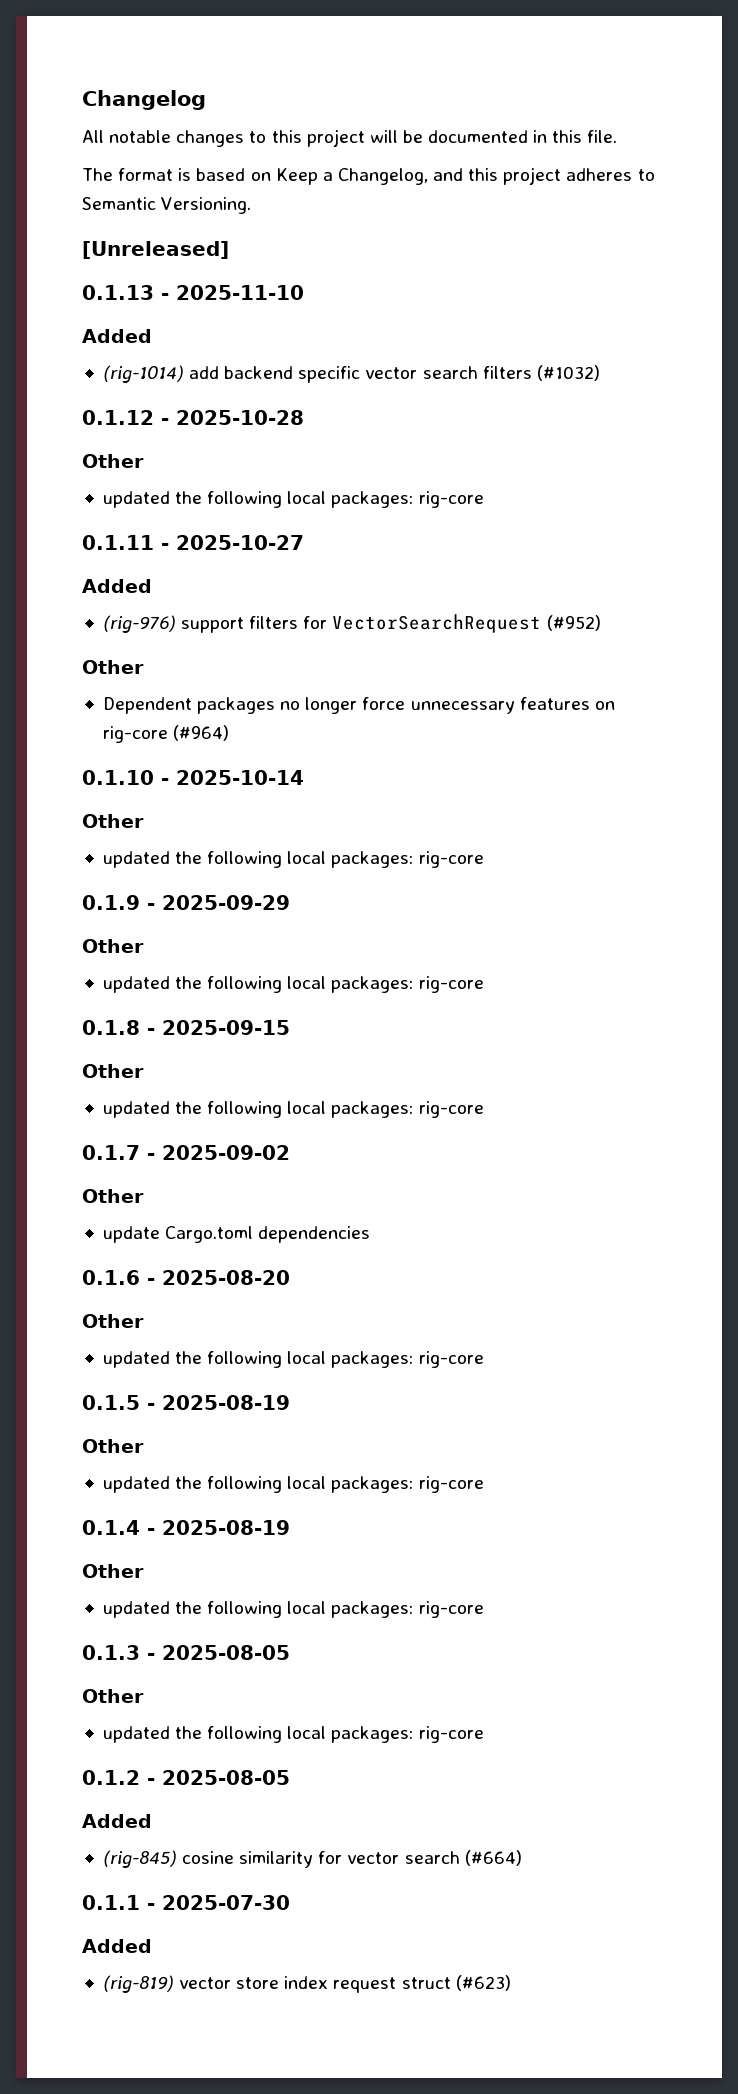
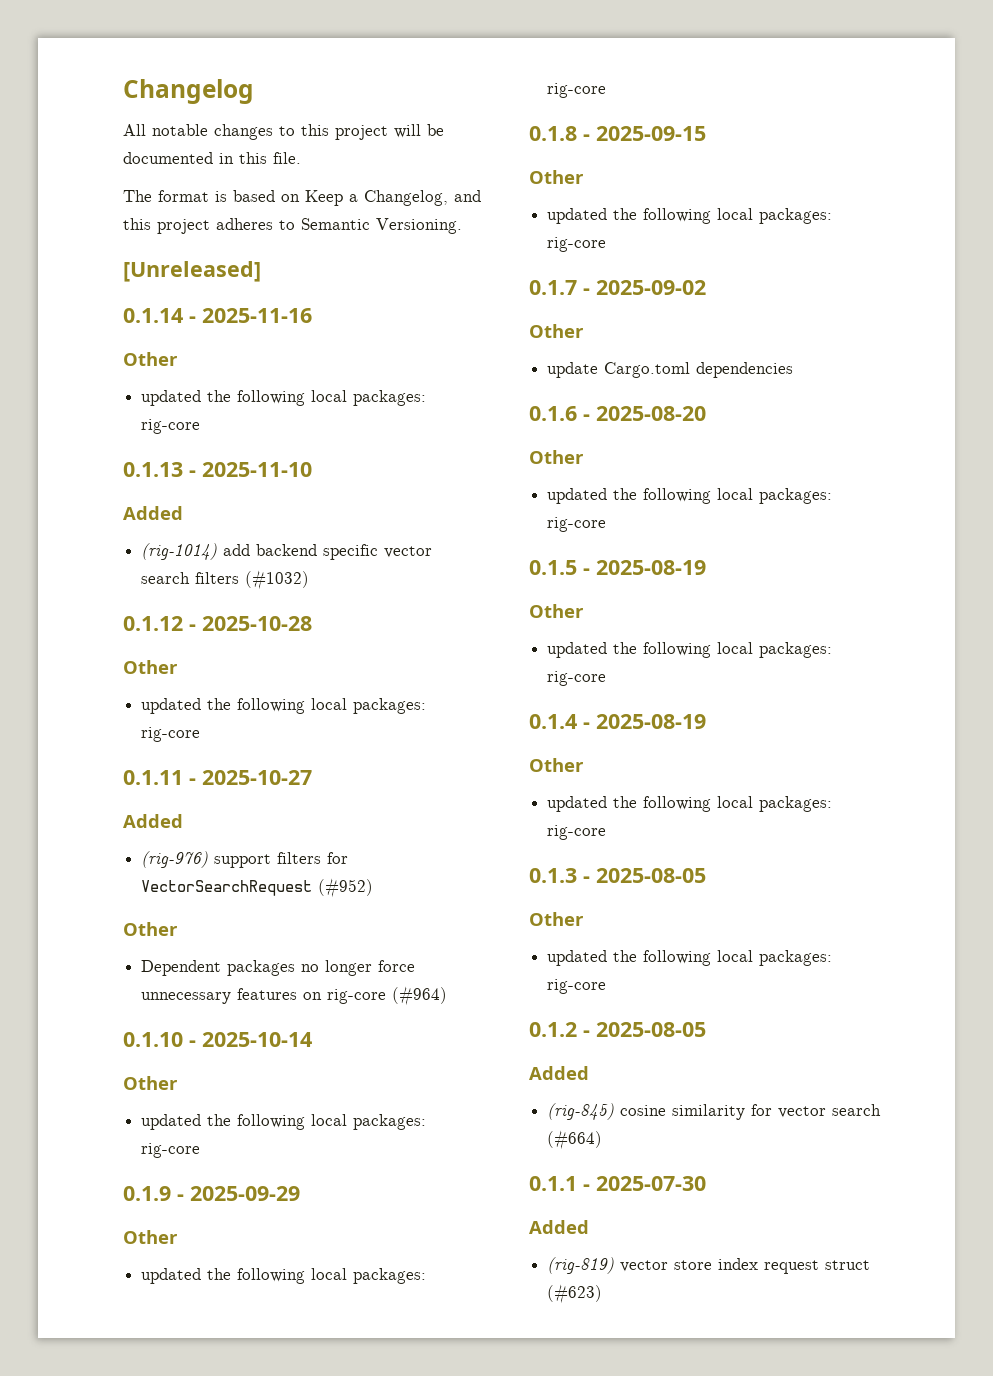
(229, 250) none -> [123,308,312,323] [123,352,178,366] [141,390,427,406] [141,419,201,434] // 0.1.14 - 2025-11-16 // Other // updated the following local packages: rig-core

